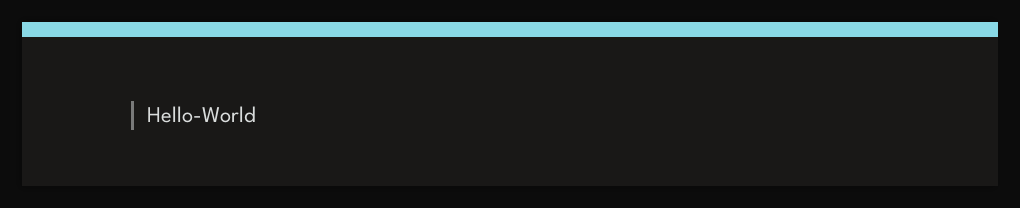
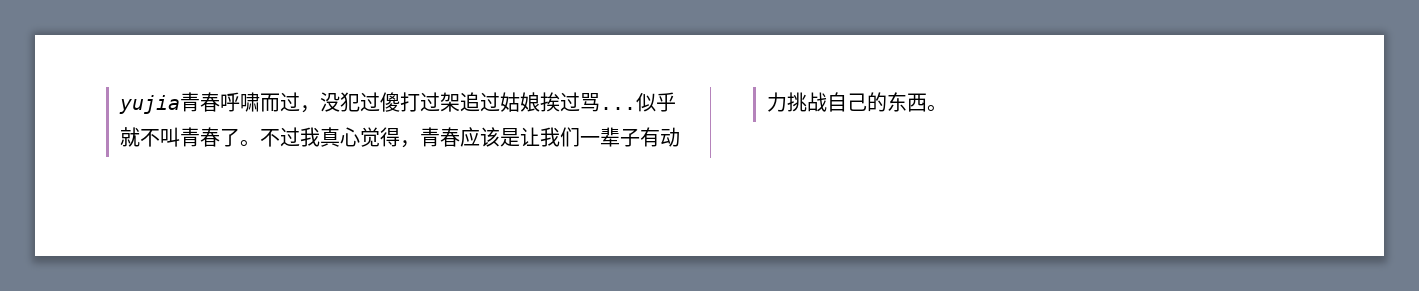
[146,106,256,123] Hello-World -> [119,92,677,114] [120,127,681,148] [767,92,948,112] yujia青春呼啸而过，没犯过傻打过架追过姑娘挨过骂...似乎就不叫青春了。不过我真心觉得，青春应该是让我们一辈子有动力挑战自己的东西。

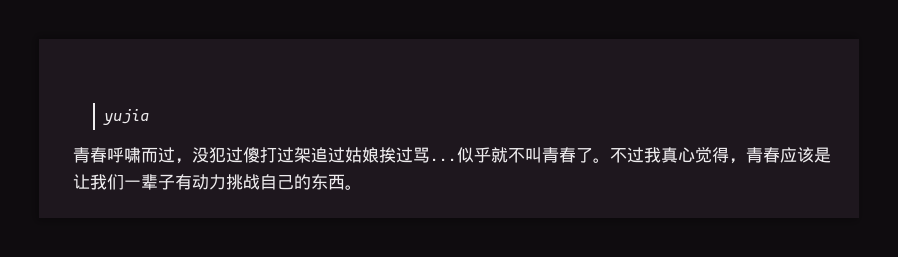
(181, 104) none -> (150, 117) //

